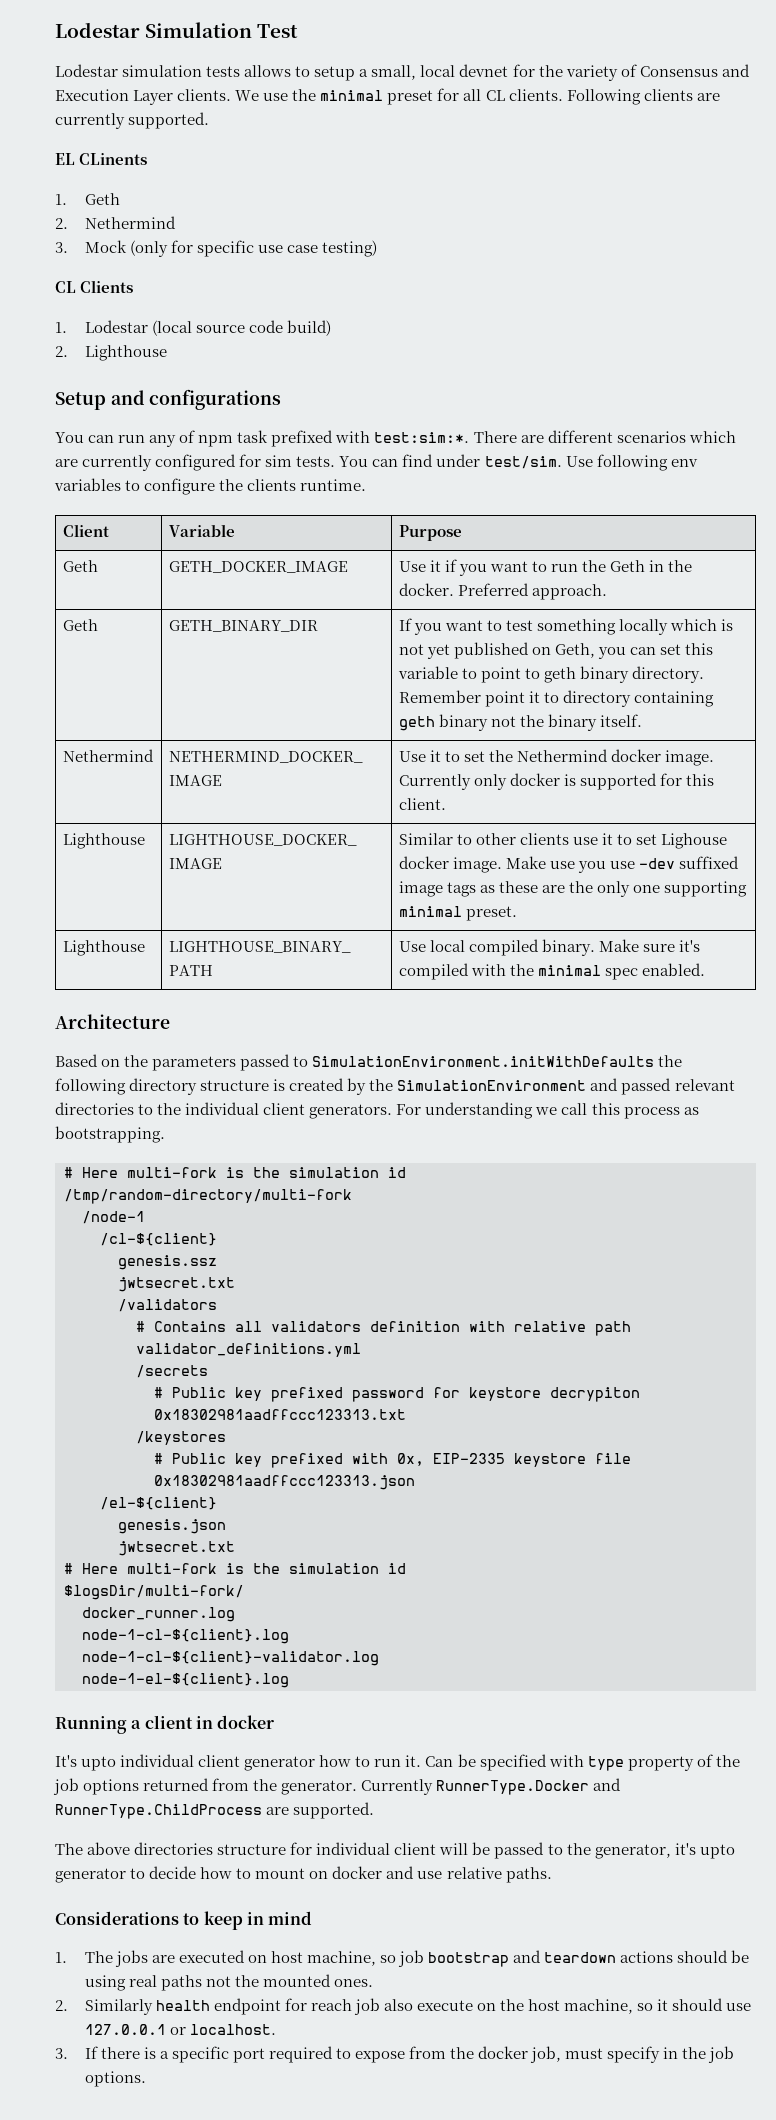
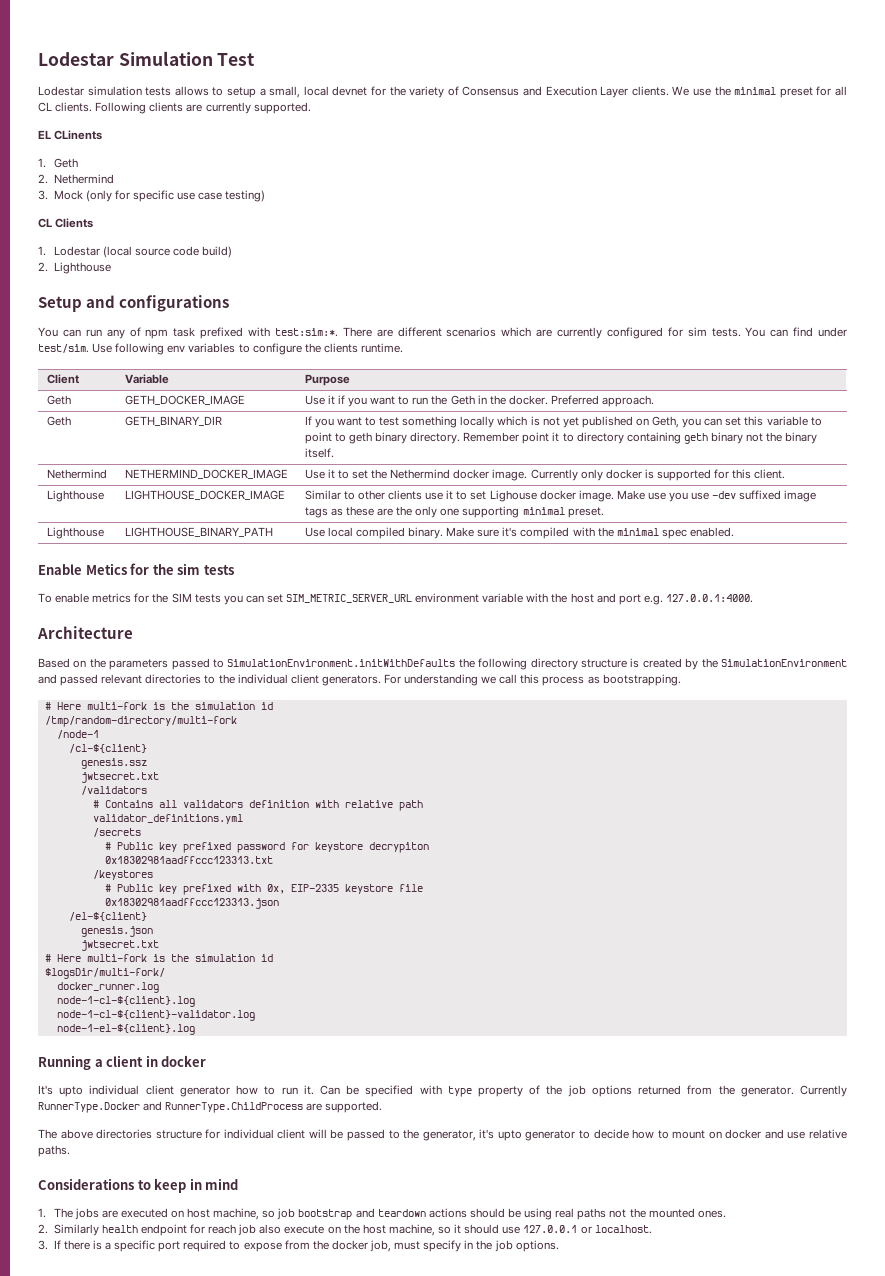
(705, 969) none -> [38,563,234,575] [38,593,753,605] // Enable Metics for the sim tests // To enable metrics for the SIM tests you can set SIM_METRIC_SERVER_URL environment variable with the host and port e.g. 127.0.0.1:4000.

